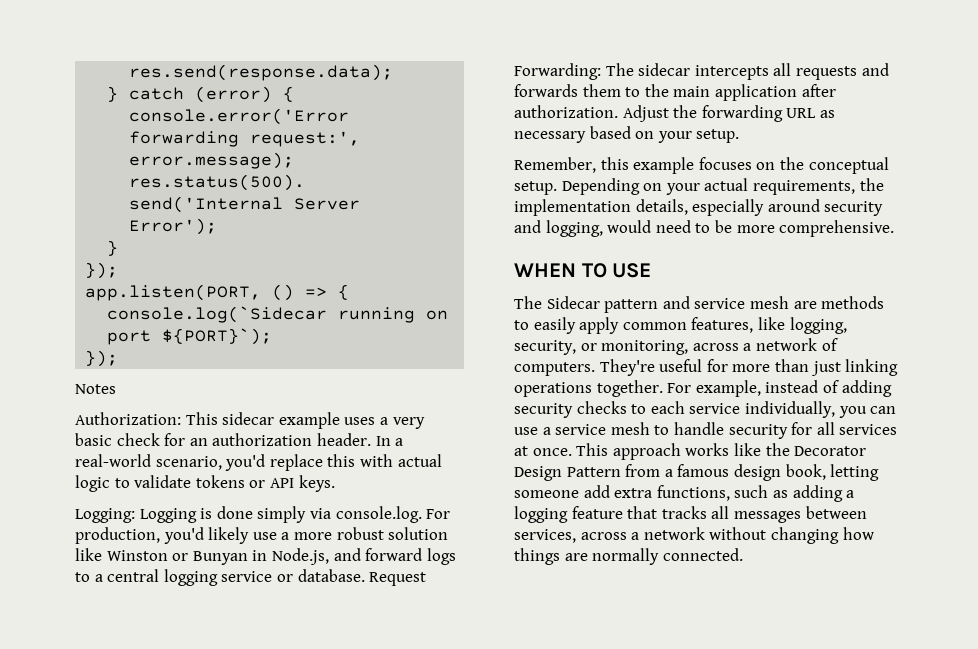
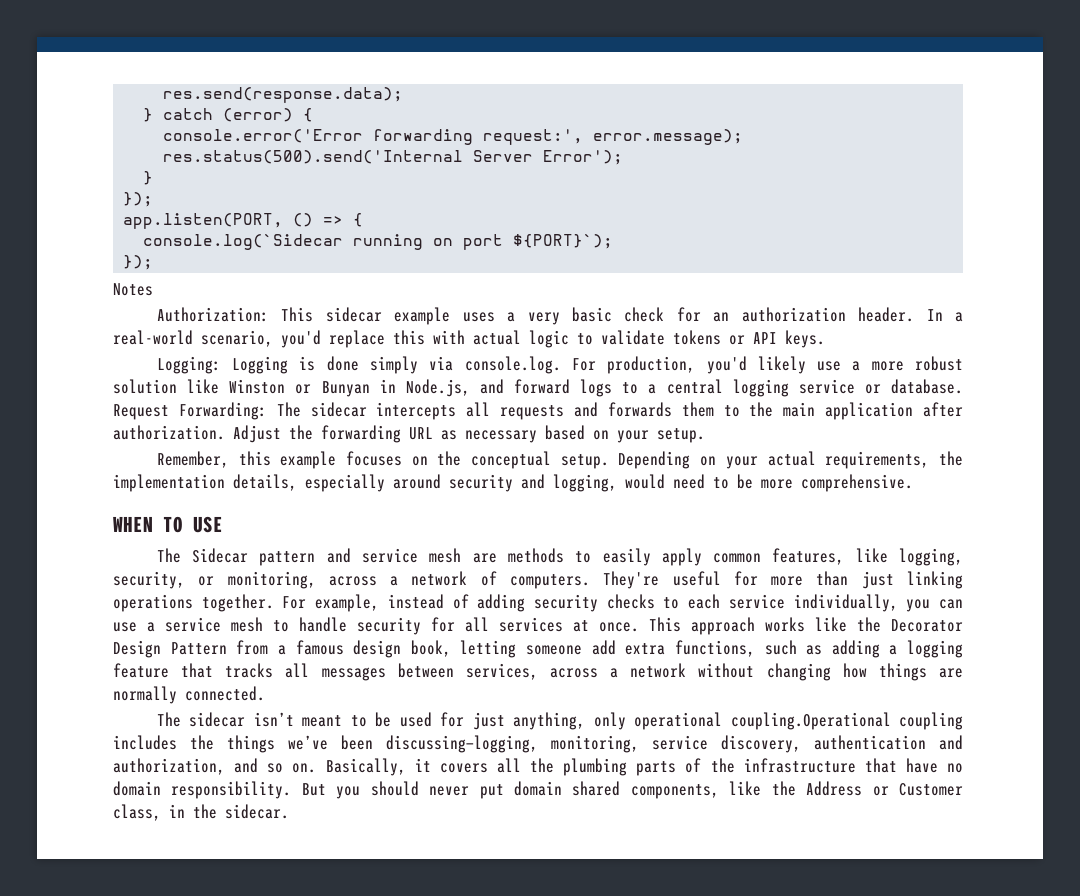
(743, 554) none -> [156,712,964,730] [113,735,963,753] [113,758,963,776] [113,781,964,799] [113,804,289,821] // The sidecar isn’t meant to be used for just anything, only operational coupling.Operational coupling includes the things we’ve been discussing—logging, monitoring, service discovery, authentication and authorization, and so on. Basically, it covers all the plumbing parts of the infrastructure that have no domain responsibility. But you should never put domain shared components, like the Address or Customer class, in the sidecar.

